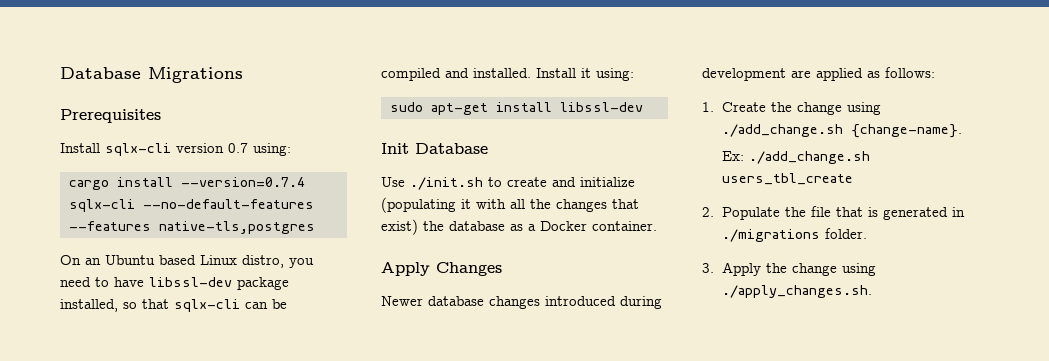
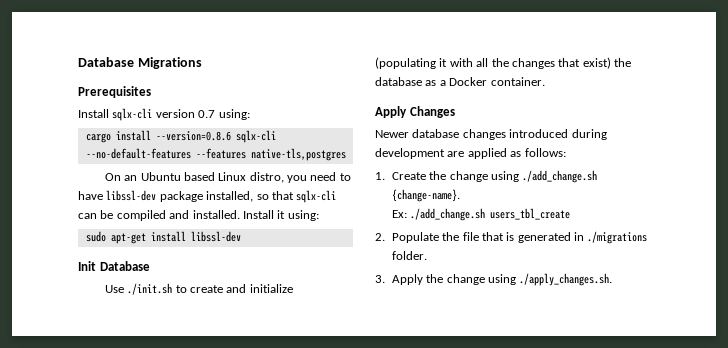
[180,177,305,187] --version=0.7.4 -> [155,131,231,141] --version=0.8.6

